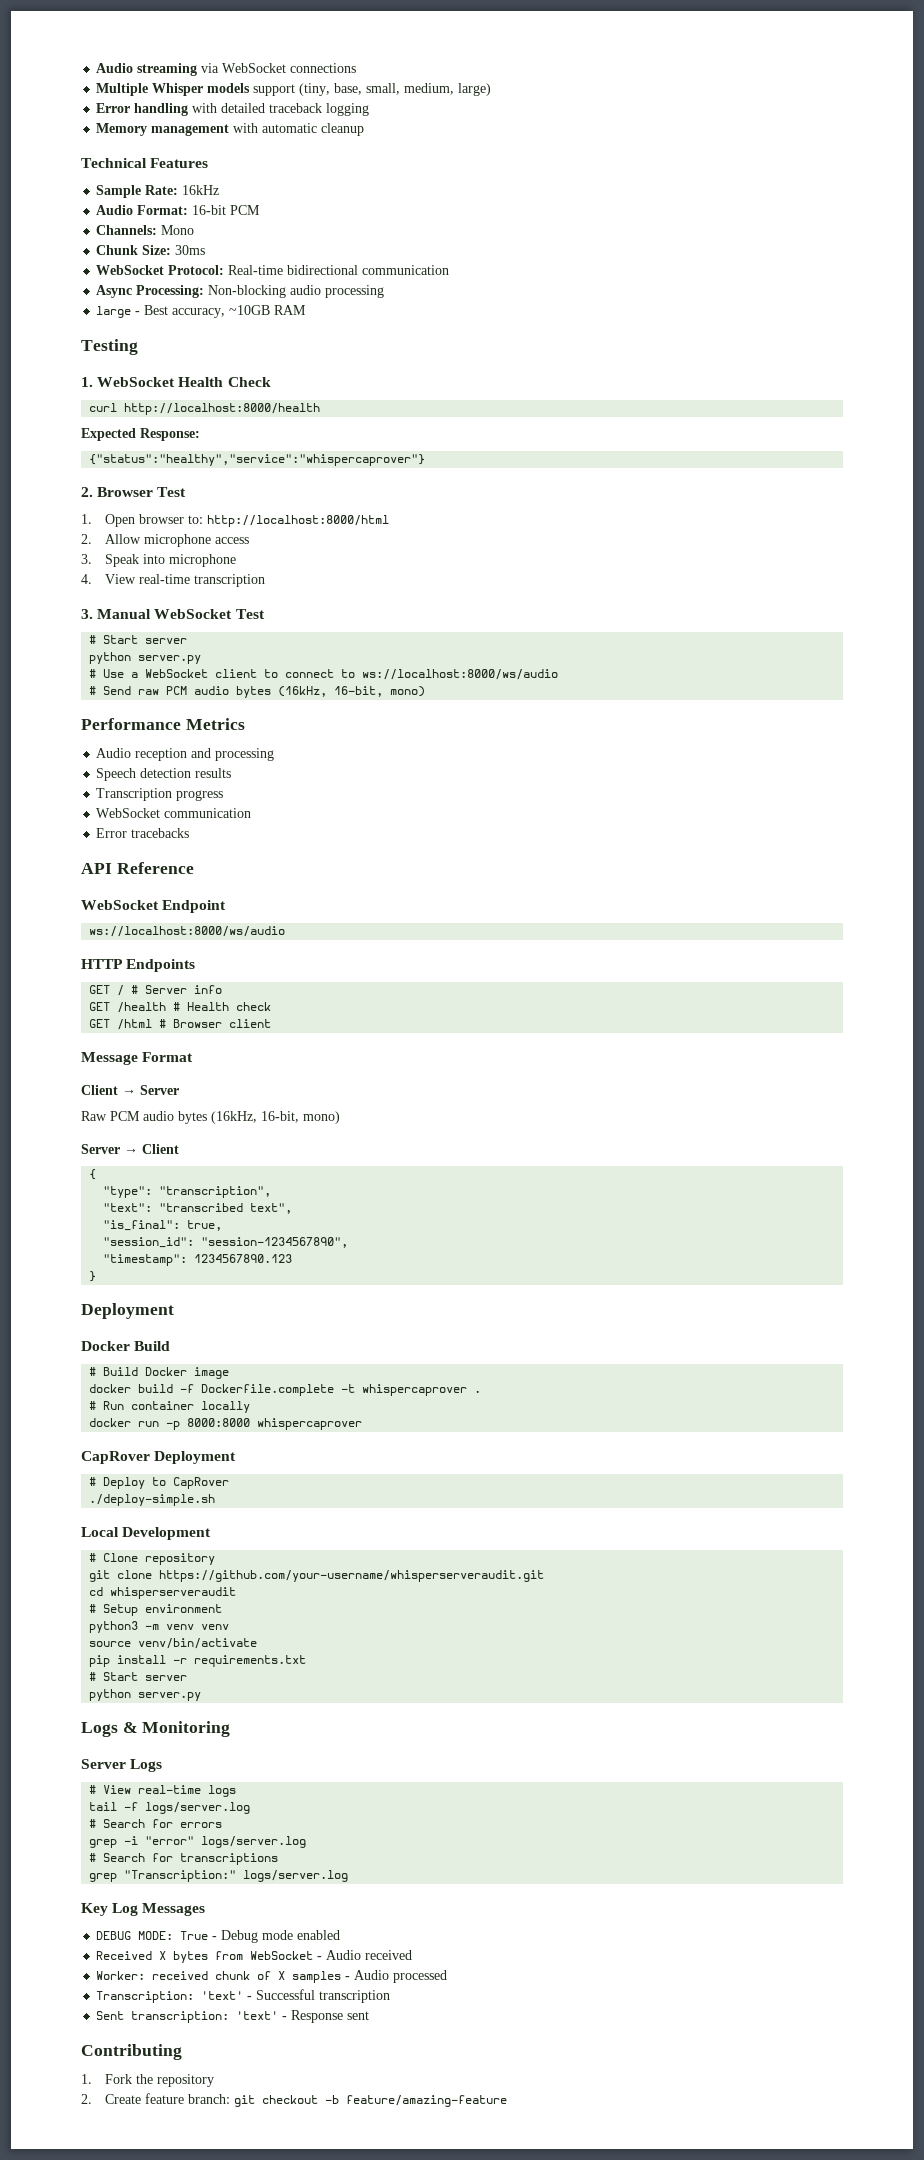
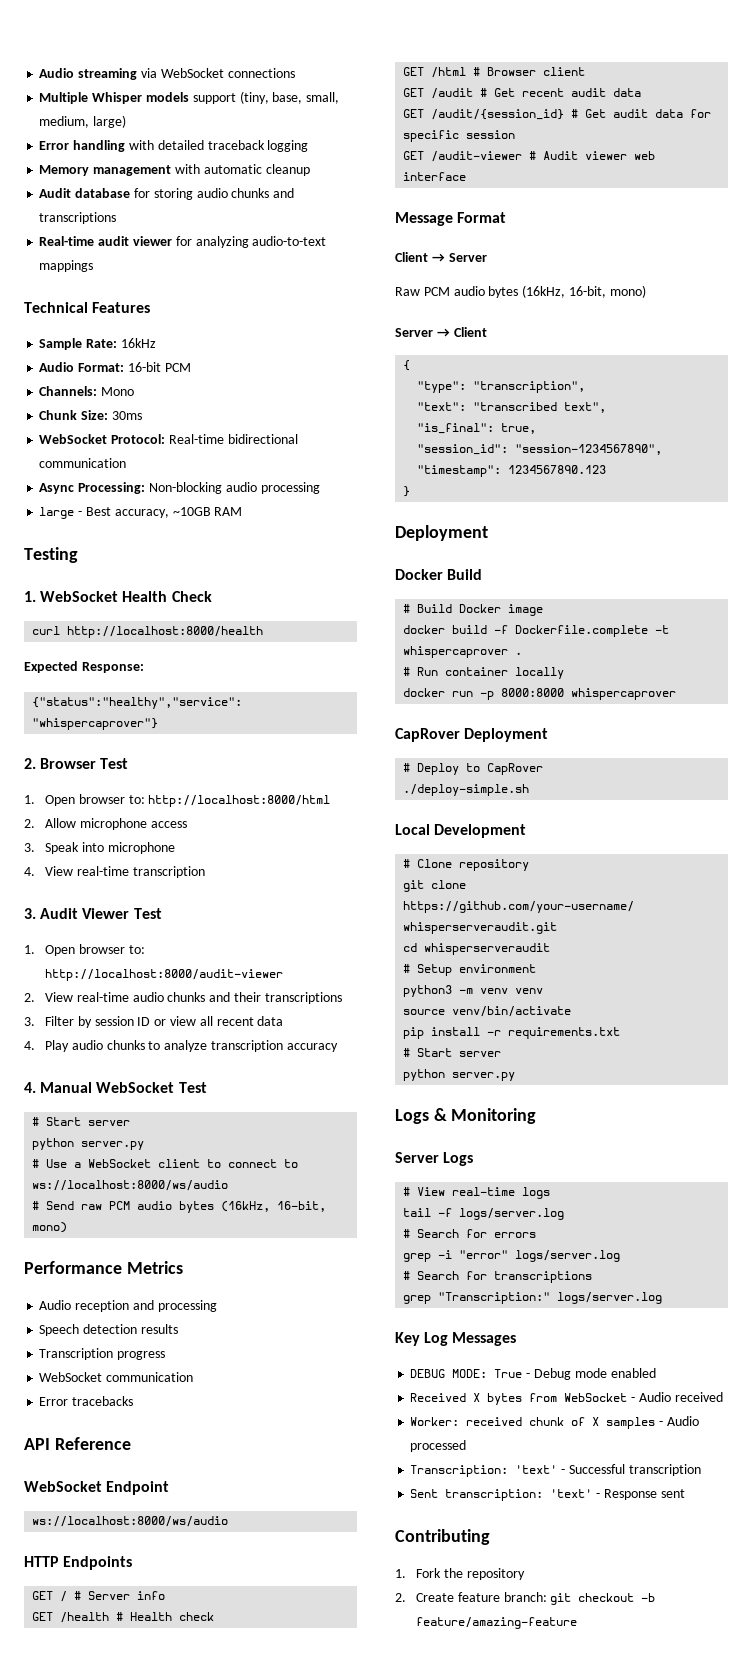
(365, 129) none -> [39,188,295,200] [39,212,117,224] [39,236,327,248] [39,260,94,272] // Audit database for storing audio chunks and transcriptions // Real-time audit viewer for analyzing audio-to-text mappings
(93, 614) none -> [40,908,162,919] [24,944,145,956] [45,969,284,981] [24,992,342,1004] [24,1016,284,1028] [24,1040,338,1052] [24,1082,36,1093] Audit Viewer Test // 1. Open browser to: http://localhost:8000/audit-viewer // 2. View real-time audio chunks and their transcriptions // 3. Filter by session ID or view all recent data // 4. Play audio chunks to analyze transcription accuracy // 4.
(272, 1023) none -> [403,88,642,99] [403,109,712,120] [403,130,516,142] [403,151,656,162] [403,172,467,181] // GET /audit # Get recent audit data // GET /audit/{session_id} # Get audit data for specific session // GET /audit-viewer # Audit viewer web interface

